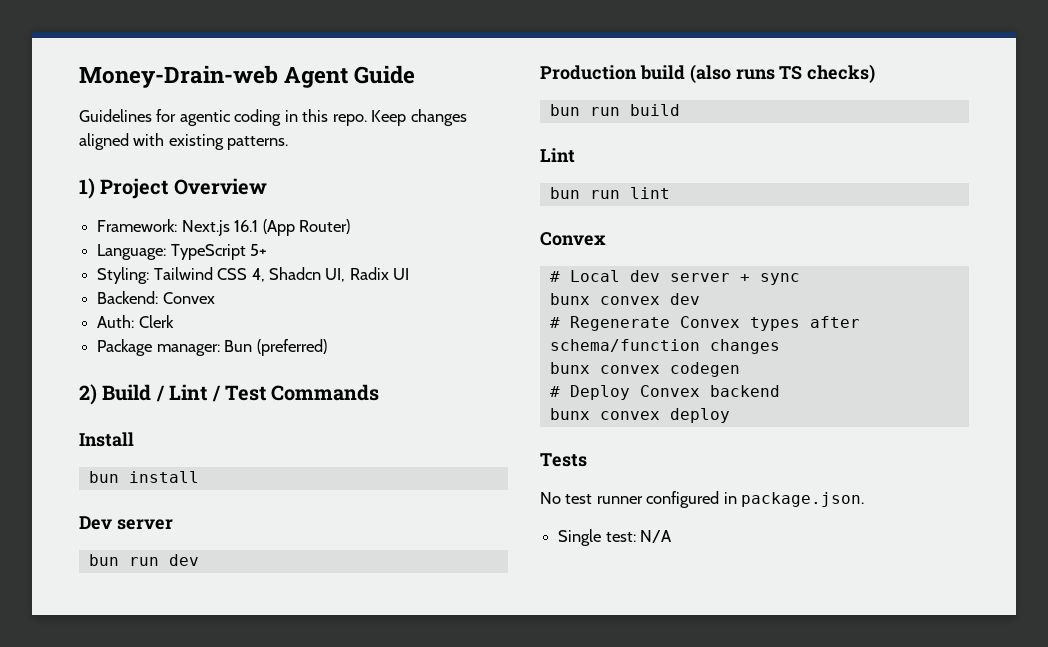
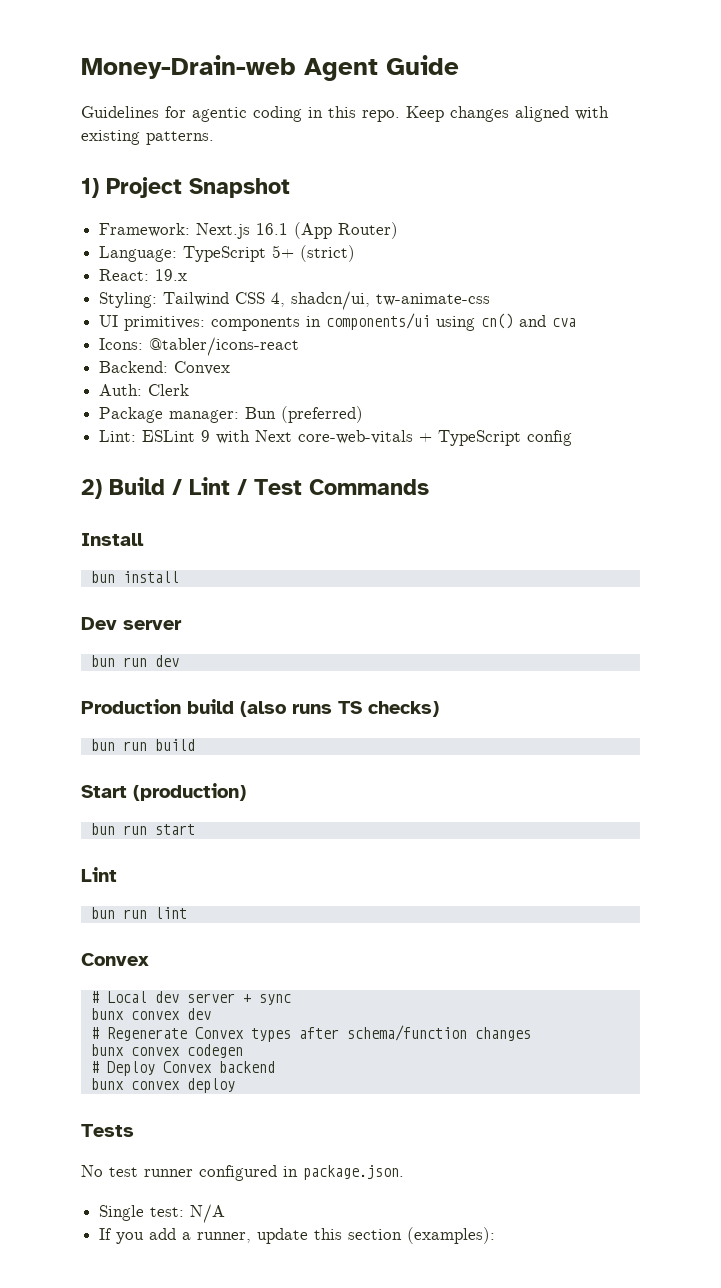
[173,178,267,195] Overview -> [189,178,290,198] Snapshot
(268, 250) none -> [300,245,356,262] [99,269,188,281] (strict) // React: 19.x
[268,267,410,282] Shadcn UI, Radix UI -> [291,291,491,310] [99,313,577,331] [99,337,300,356] shadcn/ui, tw-animate-css // UI primitives: components in components/ui using cn() and cva // Icons: @tabler/icons-react
(327, 347) none -> [99,430,573,446] // Lint: ESLint 9 with Next core-web-vitals + TypeScript config
(680, 110) none -> [81,783,246,801] [90,823,195,835] // Start (production) // bun run start
(673, 536) none -> [99,1227,496,1244] // If you add a runner, update this section (examples):

